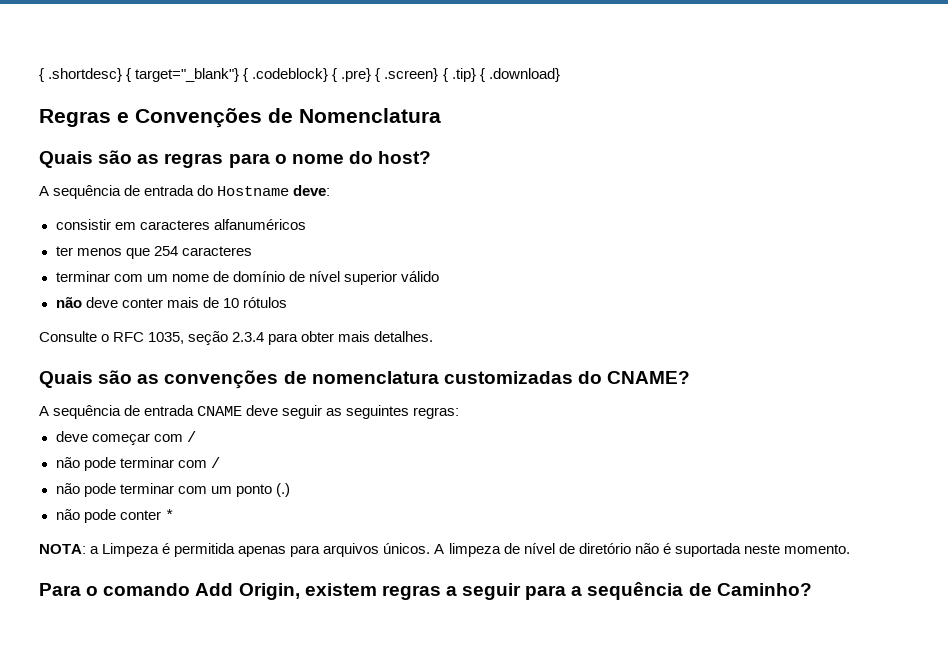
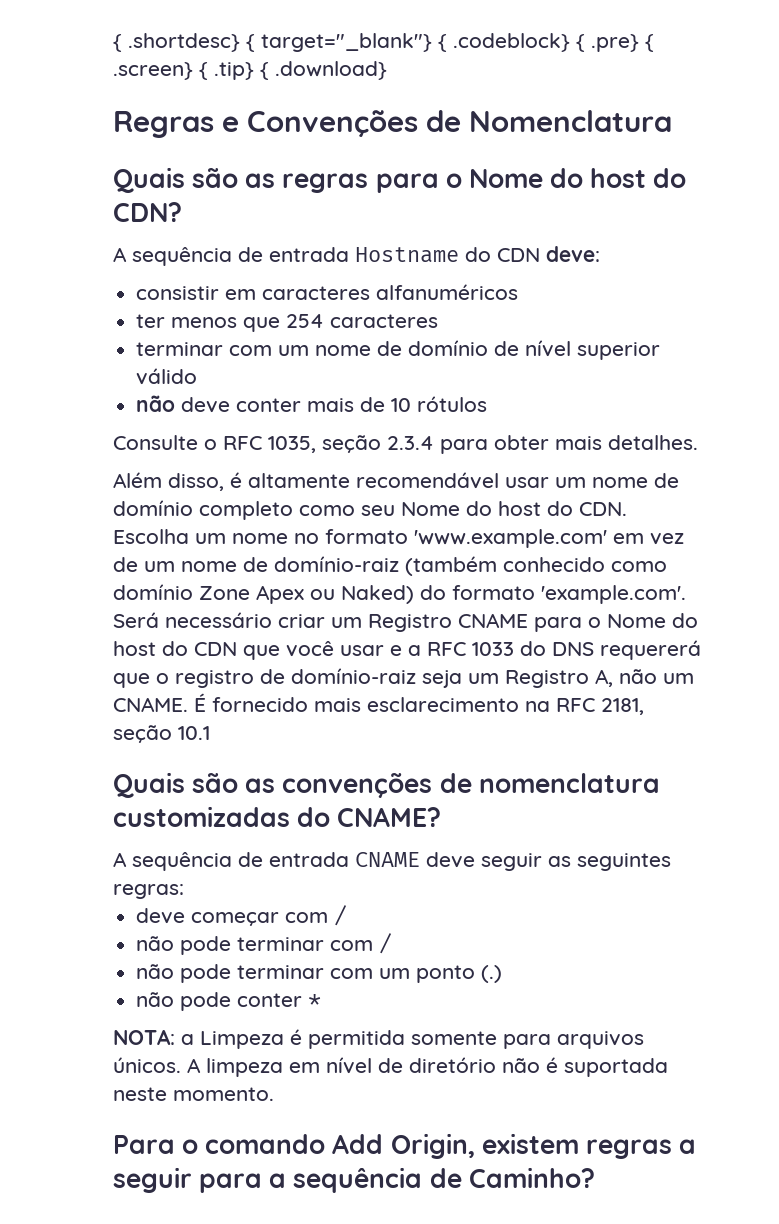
[291,151,432,164] [39,185,290,199] nome do host? // A sequência de entrada do Hostname -> [468,168,687,188] [113,202,182,222] [113,247,540,266] Nome do host do CDN? // A sequência de entrada Hostname do CDN
(434, 336) none -> [113,472,679,491] [113,500,627,520] [113,529,684,548] [113,556,667,576] [113,584,686,604] [113,612,698,632] [113,640,701,660] [113,668,694,688] [113,693,644,715] [113,725,210,743] // Além disso, é altamente recomendável usar um nome de domínio completo como seu Nome do host do CDN. Escolha um nome no formato 'www.example.com' em vez de um nome de domínio-raiz (também conhecido como domínio Zone Apex ou Naked) do formato 'example.com'. Será necessário criar um Registro CNAME para o Nome do host do CDN que você usar e a RFC 1033 do DNS requererá que o registro de domínio-raiz seja um Registro A, não um CNAME. É fornecido mais esclarecimento na RFC 2181, seção 10.1
[238,546,287,557] apenas -> [411,1031,497,1045] somente
[503,543,520,554] de -> [289,1062,320,1073] em

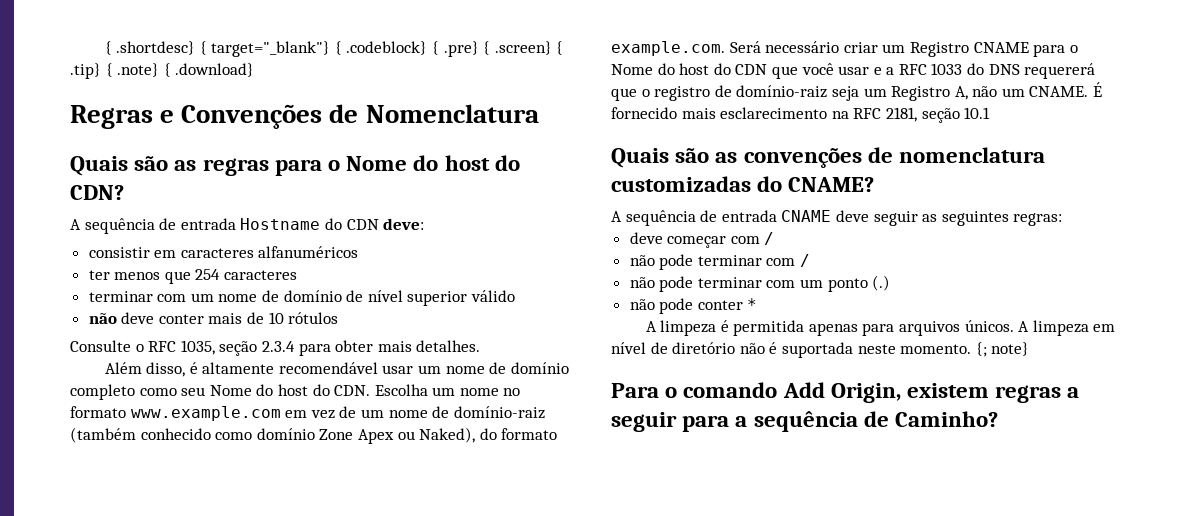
(269, 71) none -> [117,63,171,77] .note} {
[414,529,607,548] 'www.example.com' -> [130,406,281,421] www.example.com
[341,585,414,604] Naked) -> [419,427,476,443] Naked),
[541,585,686,604] 'example.com'. -> [611,41,725,56] example.com.
[113,1029,284,1049] NOTA: a Limpeza -> [645,320,717,336] A limpeza
[411,1031,497,1045] somente -> [808,323,858,336] apenas
(274, 1094) none -> [975,342,1030,357] {; note}

